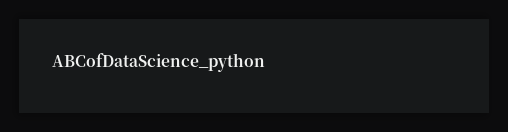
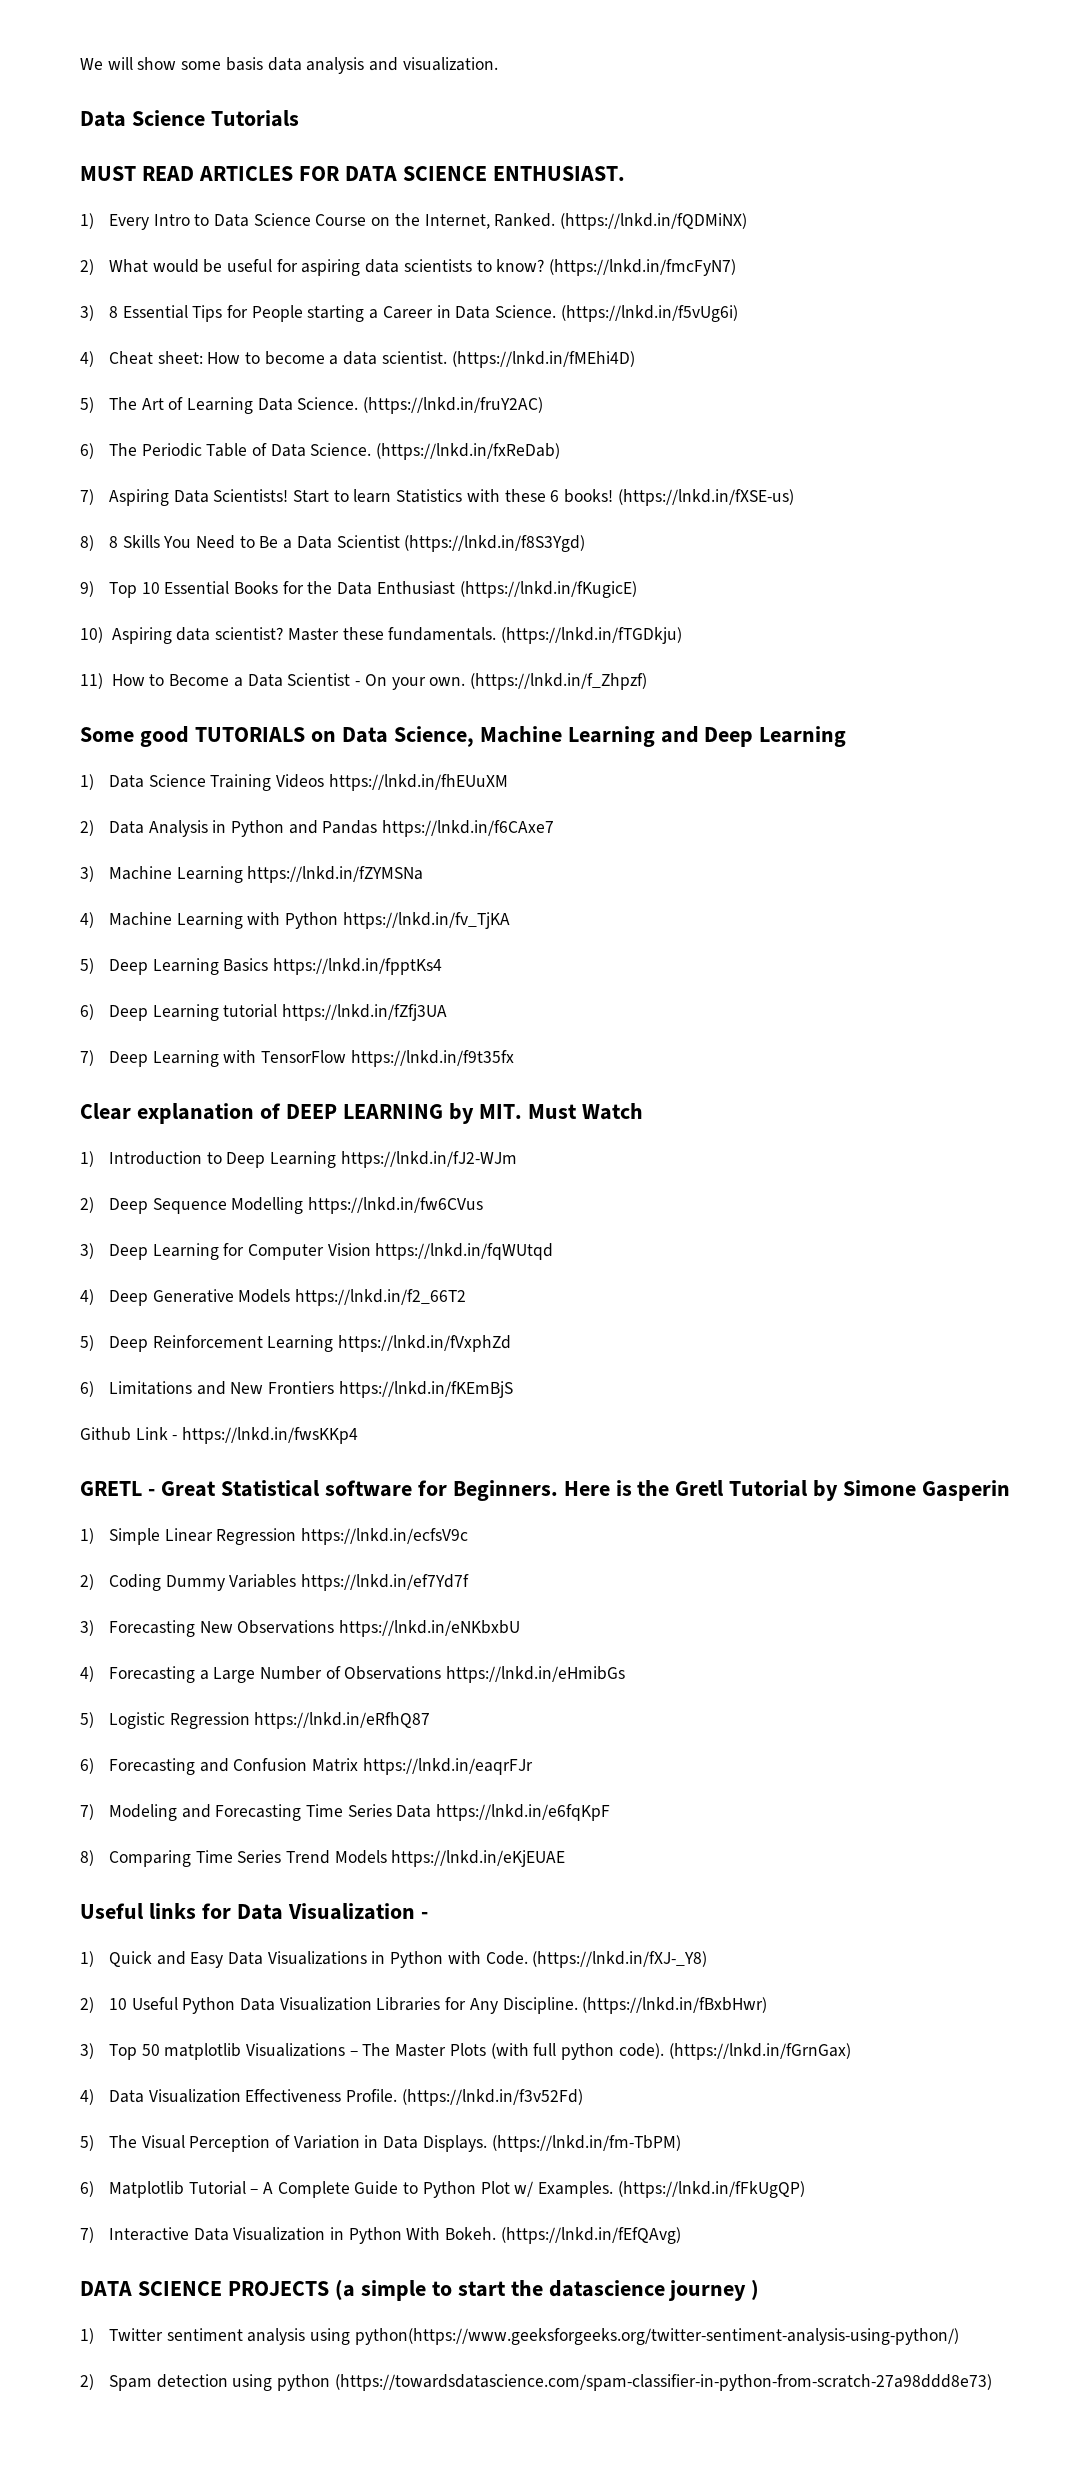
[52,53,265,72] ABCofDataScience_python -> [80,57,498,74] [80,110,299,127] [80,166,625,181] [80,213,748,230] [80,259,737,276] [80,305,738,322] [80,351,635,368] [80,397,544,414] [80,443,561,460] [80,489,794,506] [80,535,586,552] [80,581,637,598] [80,627,683,644] [80,673,648,690] [80,726,847,747] [80,774,508,791] [80,820,555,837] [80,866,424,883] [80,912,510,929] [80,958,442,975] [80,1004,447,1021] [80,1050,514,1067] [80,1103,643,1124] [80,1151,517,1168] [80,1197,483,1214] [80,1243,554,1260] [80,1289,466,1306] [80,1335,511,1352] [80,1381,513,1398] [80,1427,359,1444] [80,1480,1011,1501] [80,1528,468,1545] [80,1574,469,1591] [80,1620,520,1637] [80,1666,626,1683] [80,1712,431,1729] [80,1758,533,1775] [80,1804,611,1821] [80,1850,566,1867] [80,1903,428,1920] [80,1951,708,1968] [80,1997,768,2014] [80,2043,851,2060] [80,2089,583,2106] [80,2135,681,2152] [80,2181,805,2198] [80,2227,681,2244] [80,2279,760,2301] [80,2328,959,2345] [80,2374,992,2391] We will show some basis data analysis and visualization. // Data Science Tutorials // MUST READ ARTICLES FOR DATA SCIENCE ENTHUSIAST. // 1) Every Intro to Data Science Course on the Internet, Ranked. (https://lnkd.in/fQDMiNX) // 2) What would be useful for aspiring data scientists to know? (https://lnkd.in/fmcFyN7) // 3) 8 Essential Tips for People starting a Career in Data Science. (https://lnkd.in/f5vUg6i) // 4) Cheat sheet: How to become a data scientist. (https://lnkd.in/fMEhi4D) // 5) The Art of Learning Data Science. (https://lnkd.in/fruY2AC) // 6) The Periodic Table of Data Science. (https://lnkd.in/fxReDab) // 7) Aspiring Data Scientists! Start to learn Statistics with these 6 books! (https://lnkd.in/fXSE-us) // 8) 8 Skills You Need to Be a Data Scientist (https://lnkd.in/f8S3Ygd) // 9) Top 10 Essential Books for the Data Enthusiast (https://lnkd.in/fKugicE) // 10) Aspiring data scientist? Master these fundamentals. (https://lnkd.in/fTGDkju) // 11) How to Become a Data Scientist - On your own. (https://lnkd.in/f_Zhpzf) // Some good TUTORIALS on Data Science, Machine Learning and Deep Learning // 1) Data Science Training Videos https://lnkd.in/fhEUuXM // 2) Data Analysis in Python and Pandas https://lnkd.in/f6CAxe7 // 3) Machine Learning https://lnkd.in/fZYMSNa // 4) Machine Learning with Python https://lnkd.in/fv_TjKA // 5) Deep Learning Basics https://lnkd.in/fpptKs4 // 6) Deep Learning tutorial https://lnkd.in/fZfj3UA // 7) Deep Learning with TensorFlow https://lnkd.in/f9t35fx // Clear explanation of DEEP LEARNING by MIT. Must Watch // 1) Introduction to Deep Learning https://lnkd.in/fJ2-WJm // 2) Deep Sequence Modelling https://lnkd.in/fw6CVus // 3) Deep Learning for Computer Vision https://lnkd.in/fqWUtqd // 4) Deep Generative Models https://lnkd.in/f2_66T2 // 5) Deep Reinforcement Learning https://lnkd.in/fVxphZd // 6) Limitations and New Frontiers https://lnkd.in/fKEmBjS // Github Link - https://lnkd.in/fwsKKp4 // GRETL - Great Statistical software for Beginners. Here is the Gretl Tutorial by Simone Gasperin // 1) Simple Linear Regression https://lnkd.in/ecfsV9c // 2) Coding Dummy Variables https://lnkd.in/ef7Yd7f // 3) Forecasting New Observations https://lnkd.in/eNKbxbU // 4) Forecasting a Large Number of Observations https://lnkd.in/eHmibGs // 5) Logistic Regression https://lnkd.in/eRfhQ87 // 6) Forecasting and Confusion Matrix https://lnkd.in/eaqrFJr // 7) Modeling and Forecasting Time Series Data https://lnkd.in/e6fqKpF // 8) Comparing Time Series Trend Models https://lnkd.in/eKjEUAE // Useful links for Data Visualization - // 1) Quick and Easy Data Visualizations in Python with Code. (https://lnkd.in/fXJ-_Y8) // 2) 10 Useful Python Data Visualization Libraries for Any Discipline. (https://lnkd.in/fBxbHwr) // 3) Top 50 matplotlib Visualizations – The Master Plots (with full python code). (https://lnkd.in/fGrnGax) // 4) Data Visualization Effectiveness Profile. (https://lnkd.in/f3v52Fd) // 5) The Visual Perception of Variation in Data Displays. (https://lnkd.in/fm-TbPM) // 6) Matplotlib Tutorial – A Complete Guide to Python Plot w/ Examples. (https://lnkd.in/fFkUgQP) // 7) Interactive Data Visualization in Python With Bokeh. (https://lnkd.in/fEfQAvg) // DATA SCIENCE PROJECTS (a simple to start the datascience journey ) // 1) Twitter sentiment analysis using python(https://www.geeksforgeeks.org/twitter-sentiment-analysis-using-python/) // 2) Spam detection using python (https://towardsdatascience.com/spam-classifier-in-python-from-scratch-27a98ddd8e73)

